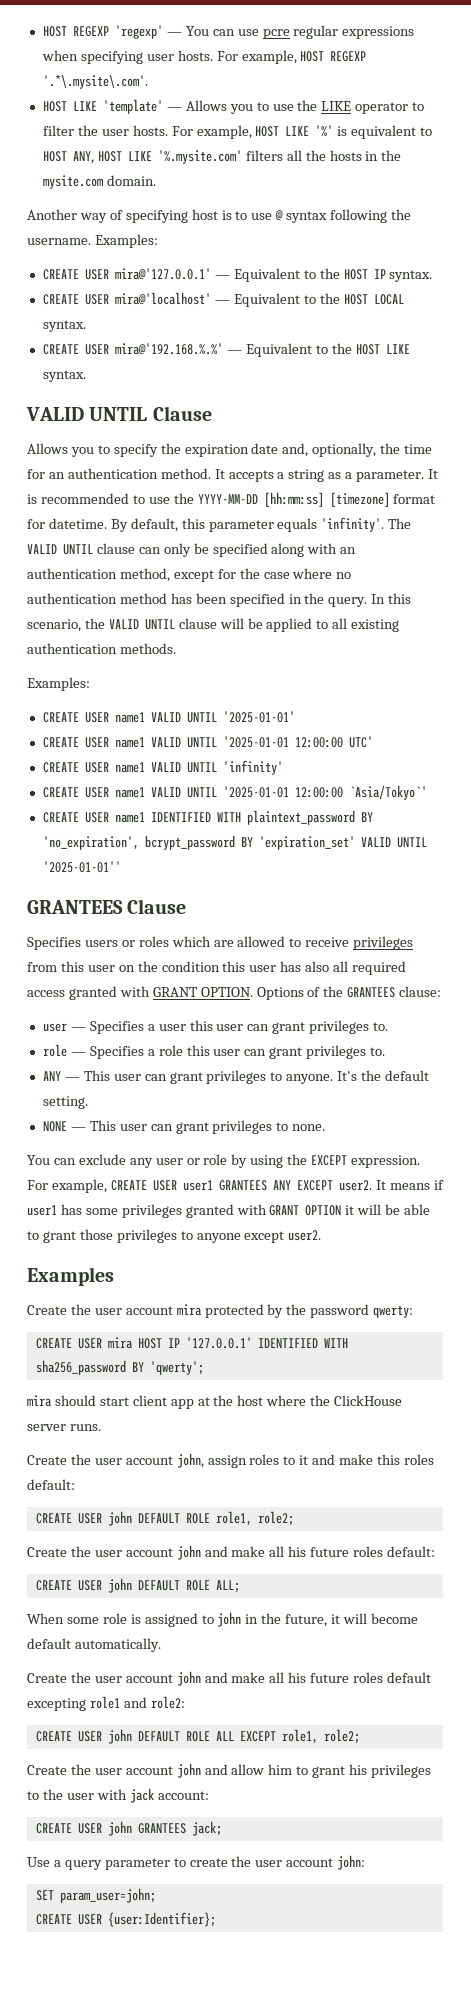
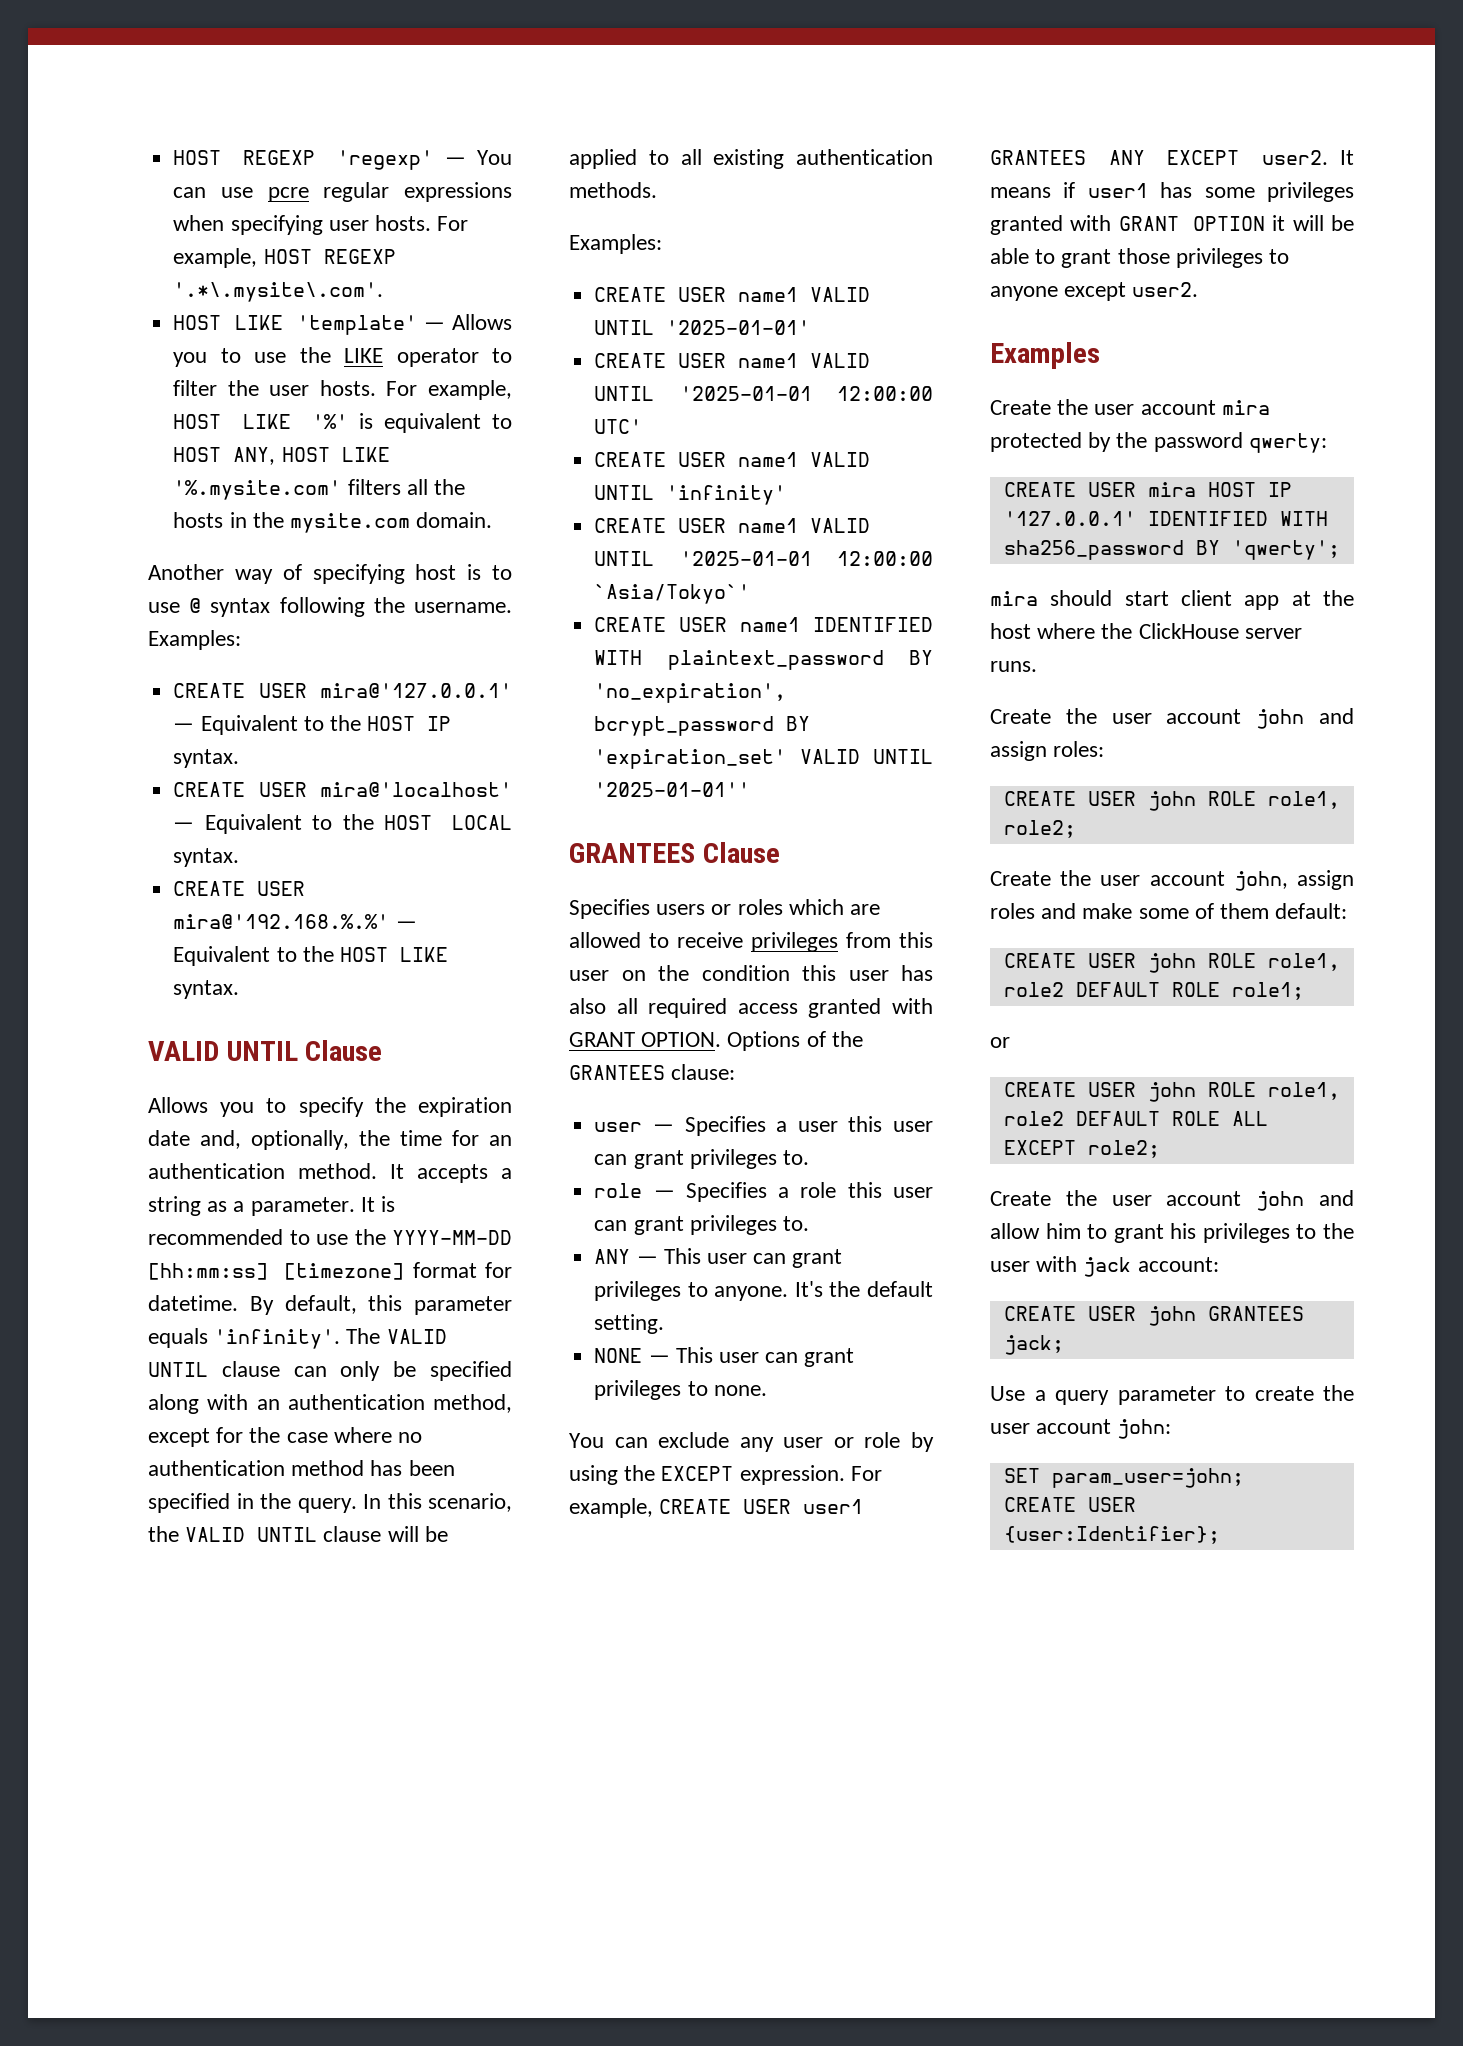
[176,1453,434,1468] [27,1479,75,1490] [35,1511,180,1526] john, assign roles to it and make this roles default: // CREATE USER john DEFAULT -> [1256,708,1354,729] [990,741,1105,761] [1003,791,1196,811] john and assign roles: // CREATE USER john
[176,1545,436,1560] [35,1578,240,1593] [27,1612,418,1627] [27,1638,161,1652] [27,1671,432,1686] [27,1696,185,1711] [35,1729,132,1744] john and make all his future roles default: // CREATE USER john DEFAULT ROLE ALL; // When some role is assigned to john in the future, it will become default automatically. // Create the user account john and make all his future roles default excepting role1 and role2: // CREATE USER john -> [1233,870,1354,891] [990,903,1348,919] [1003,953,1340,973] [1003,982,1304,1000] [990,1037,1010,1048] [1003,1082,1340,1102] [1003,1111,1064,1126] john, assign roles and make some of them default: // CREATE USER john ROLE role1, role2 DEFAULT ROLE role1; // or // CREATE USER john ROLE role1, role2
[281,1729,318,1744] role1, -> (1076, 1147) none

